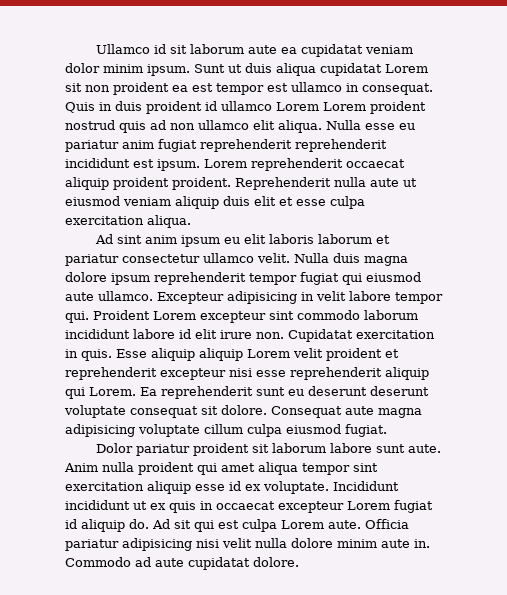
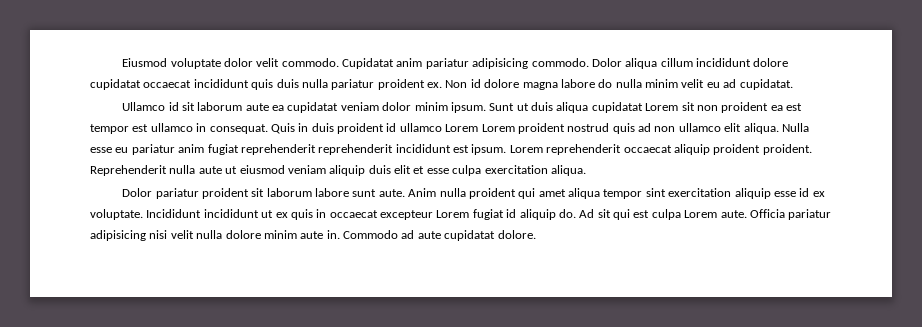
(96, 49) none -> [122,58,789,69] [90,79,793,90] Eiusmod voluptate dolor velit commodo. Cupidatat anim pariatur adipisicing commodo. Dolor aliqua cillum incididunt dolore cupidatat occaecat incididunt quis duis nulla pariatur proident ex. Non id dolore magna labore do nulla minim velit eu ad cupidatat. //
[95,234,391,247] [65,253,408,266] [65,272,421,285] [65,291,443,304] [65,310,418,323] [65,329,435,342] [65,348,399,361] [65,367,429,380] [65,386,429,399] [64,405,422,418] [65,424,387,437] // Ad sint anim ipsum eu elit laboris laborum et pariatur consectetur ullamco velit. Nulla duis magna dolore ipsum reprehenderit tempor fugiat qui eiusmod aute ullamco. Excepteur adipisicing in velit labore tempor qui. Proident Lorem excepteur sint commodo laborum incididunt labore id elit irure non. Cupidatat exercitation in quis. Esse aliquip aliquip Lorem velit proident et reprehenderit excepteur nisi esse reprehenderit aliquip qui Lorem. Ea reprehenderit sunt eu deserunt deserunt voluptate consequat sit dolore. Consequat aute magna adipisicing voluptate cillum culpa eiusmod fugiat. -> (586, 170) none

